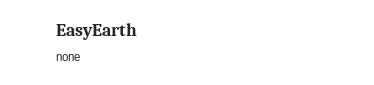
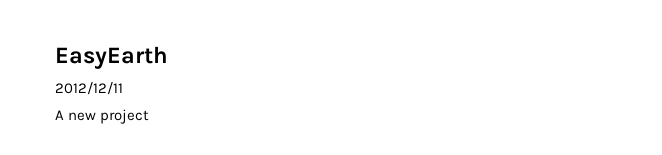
[56,54,80,61] // none -> [55,82,123,95] [55,109,150,124] // 2012/12/11 // A new project

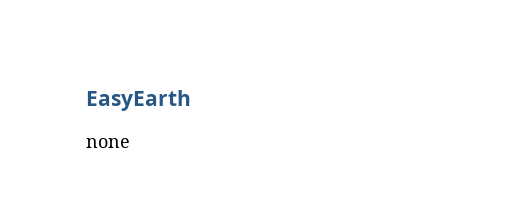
[55,82,123,95] [55,109,150,124] // 2012/12/11 // A new project -> [86,138,130,148] // none

